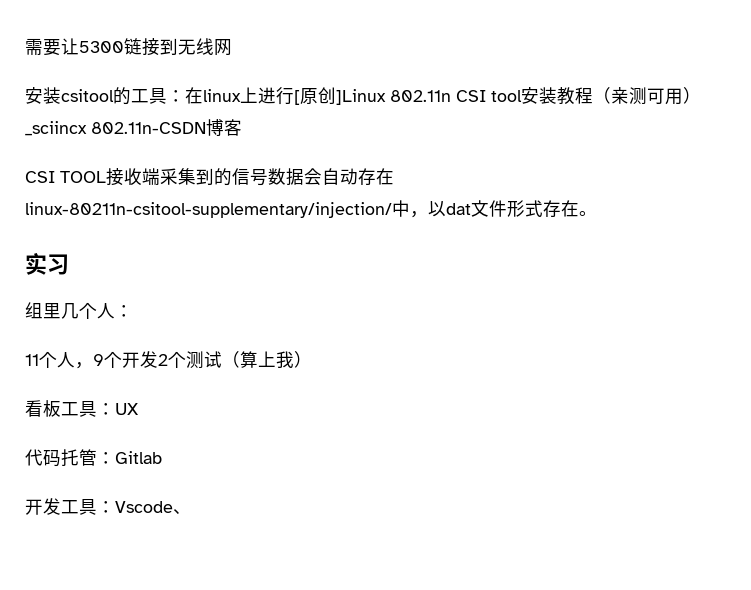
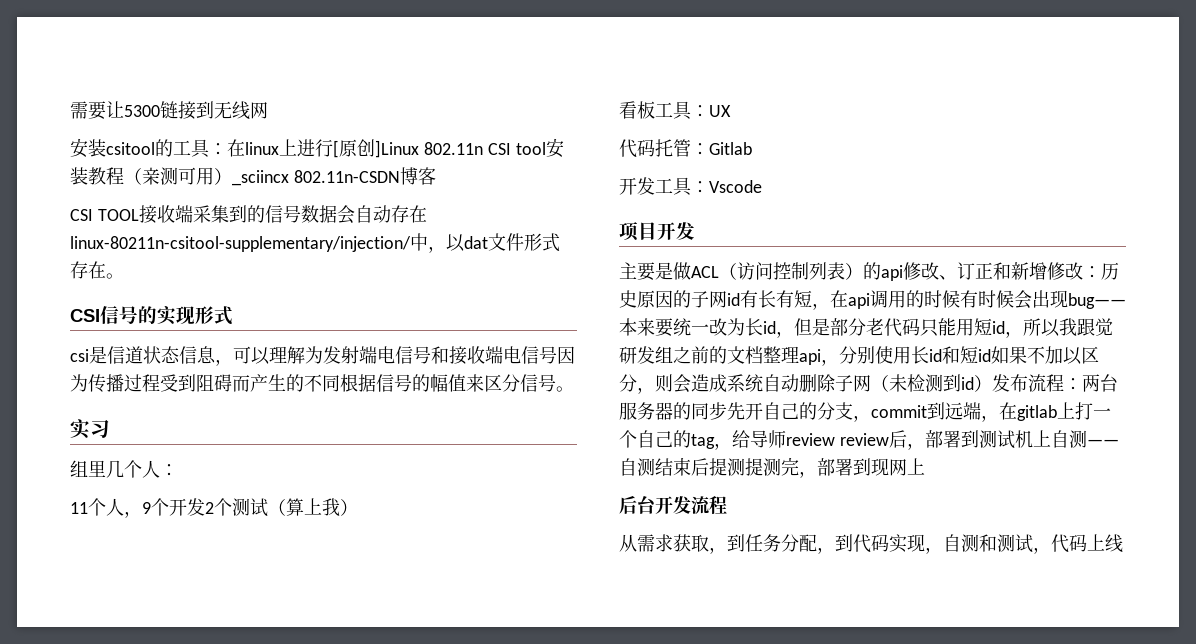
(597, 213) none -> [70,306,233,325] [70,346,575,366] [70,374,574,393] // CSI信号的实现形式 // csi是信道状态信息，可以理解为发射端电信号和接收端电信号因为传播过程受到阻碍而产生的不同根据信号的幅值来区分信号。
[173,509,191,514] 、 -> [619,222,695,241] [619,262,1119,281] [619,290,1126,310] [619,318,1113,338] [619,346,1099,366] [619,374,1118,394] [619,402,1111,422] [619,430,1119,450] [619,457,925,478] [619,495,727,515] [619,534,1123,554] // 项目开发 // 主要是做ACL（访问控制列表）的api修改、订正和新增修改：历史原因的子网id有长有短，在api调用的时候有时候会出现bug——本来要统一改为长id，但是部分老代码只能用短id，所以我跟觉研发组之前的文档整理api，分别使用长id和短id如果不加以区分，则会造成系统自动删除子网（未检测到id）发布流程：两台服务器的同步先开自己的分支，commit到远端，在gitlab上打一个自己的tag，给导师review review后，部署到测试机上自测——自测结束后提测提测完，部署到现网上 // 后台开发流程 // 从需求获取，到任务分配，到代码实现，自测和测试，代码上线

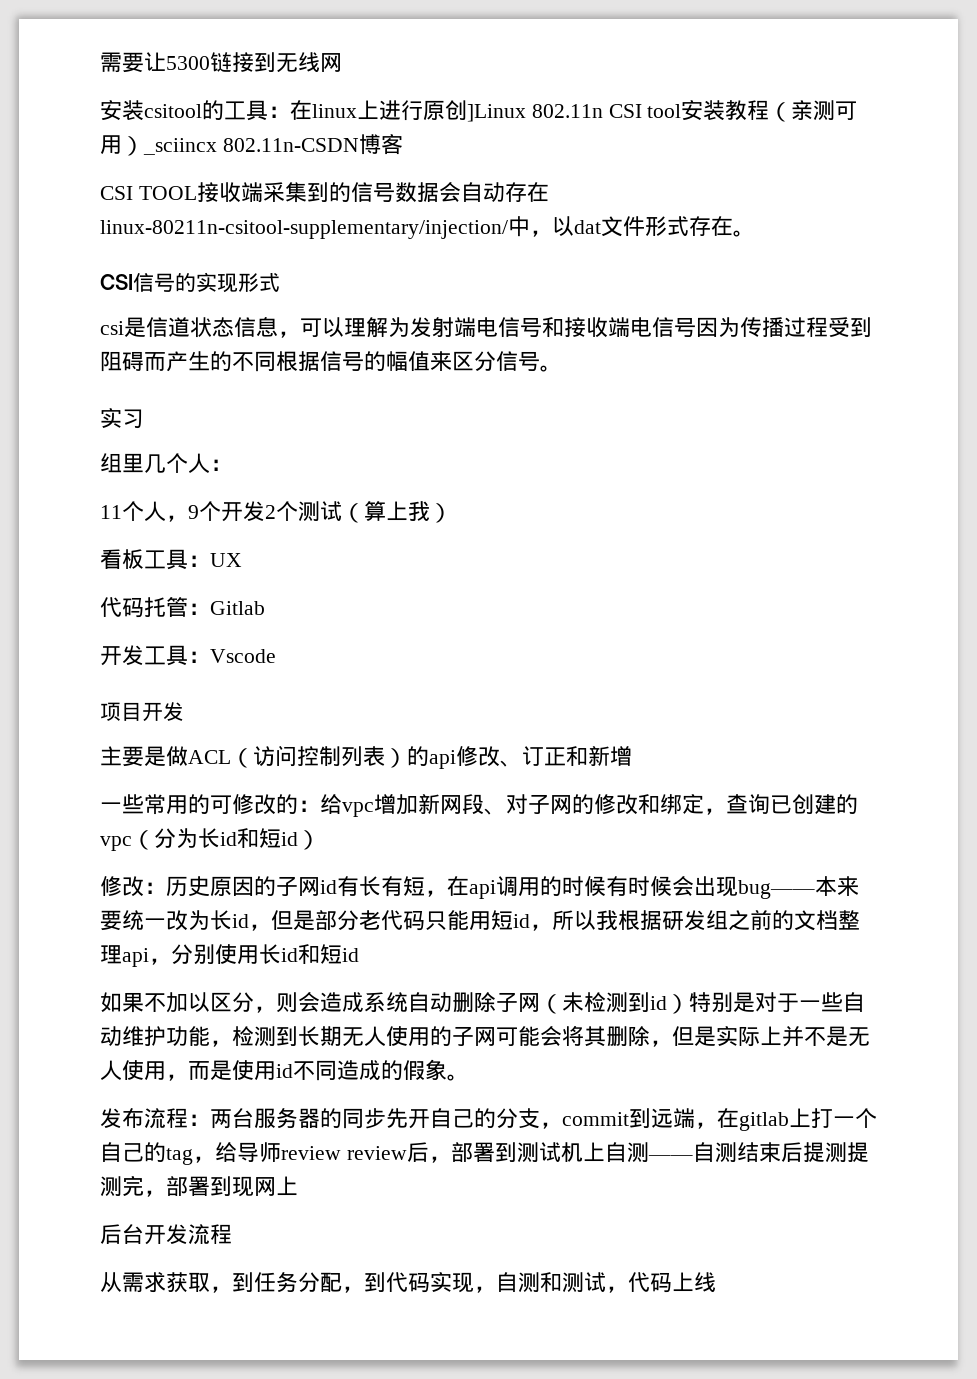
[333,140,339,158] [ -> (423, 110) none
(1047, 271) none -> [100,794,858,817] [100,828,320,851] // 一些常用的可修改的：给vpc增加新网段、对子网的修改和绑定，查询已创建的vpc（分为长id和短id） //
[1077,318,1113,336] 跟觉 -> [618,910,662,930] 根据
(991, 355) none -> (359, 955) //
(992, 383) none -> [689,992,865,1013] [100,1025,870,1047] [100,1059,469,1081] 特别是对于一些自动维护功能，检测到长期无人使用的子网可能会将其删除，但是实际上并不是无人使用，而是使用id不同造成的假象。 //

